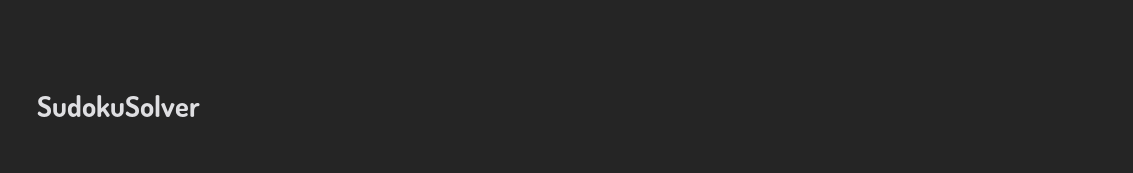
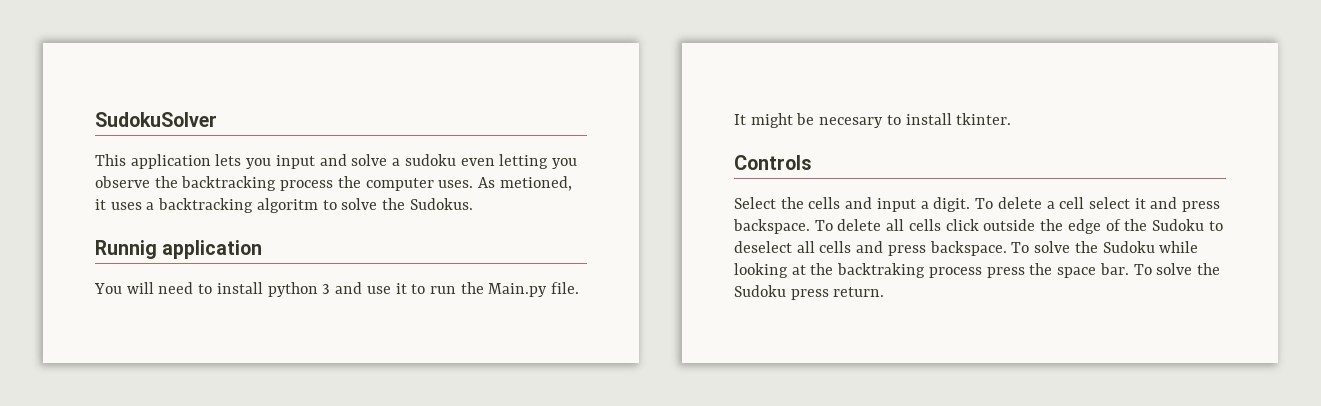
(200, 106) none -> [95,154,577,169] [95,176,572,191] [95,198,473,213] [95,240,263,259] [94,282,580,297] [734,113,1012,128] [734,155,811,170] [734,197,1221,212] [733,219,1223,234] [734,241,1199,256] [734,263,1220,278] [734,285,885,300] // This application lets you input and solve a sudoku even letting you observe the backtracking process the computer uses. As metioned, it uses a backtracking algoritm to solve the Sudokus. // Runnig application // You will need to install python 3 and use it to run the Main.py file. It might be necesary to install tkinter. // Controls // Select the cells and input a digit. To delete a cell select it and press backspace. To delete all cells click outside the edge of the Sudoku to deselect all cells and press backspace. To solve the Sudoku while looking at the backtraking process press the space bar. To solve the Sudoku press return.

